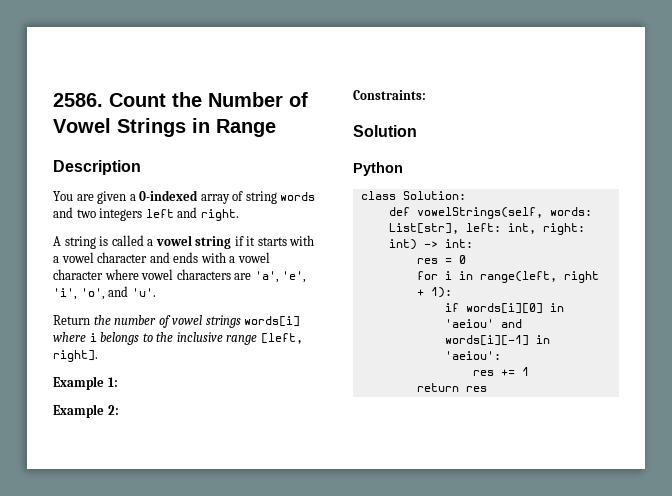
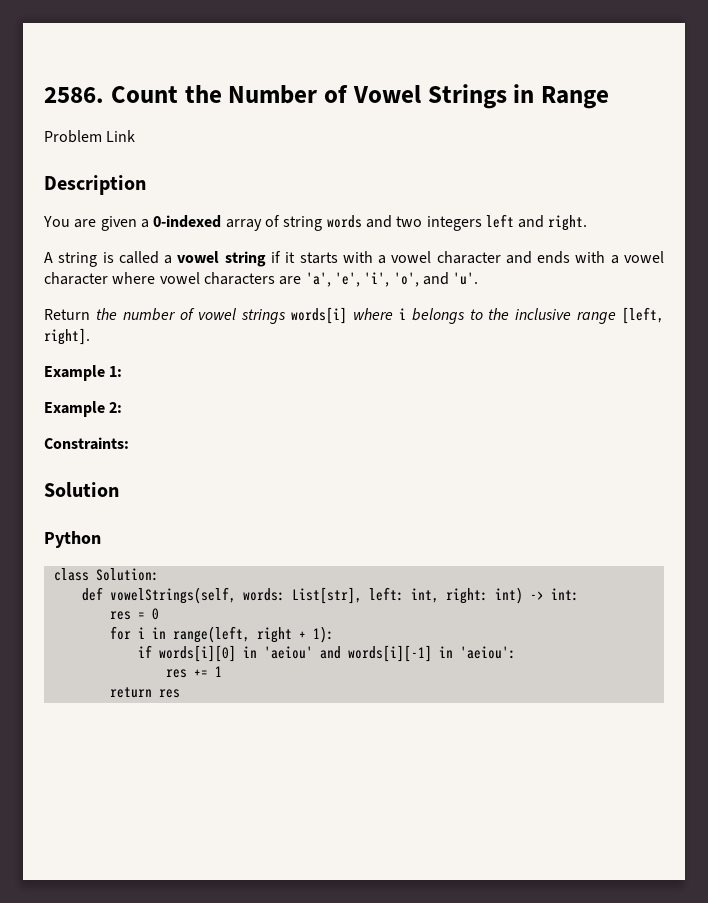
(276, 128) none -> [44,130,136,143] // Problem Link

